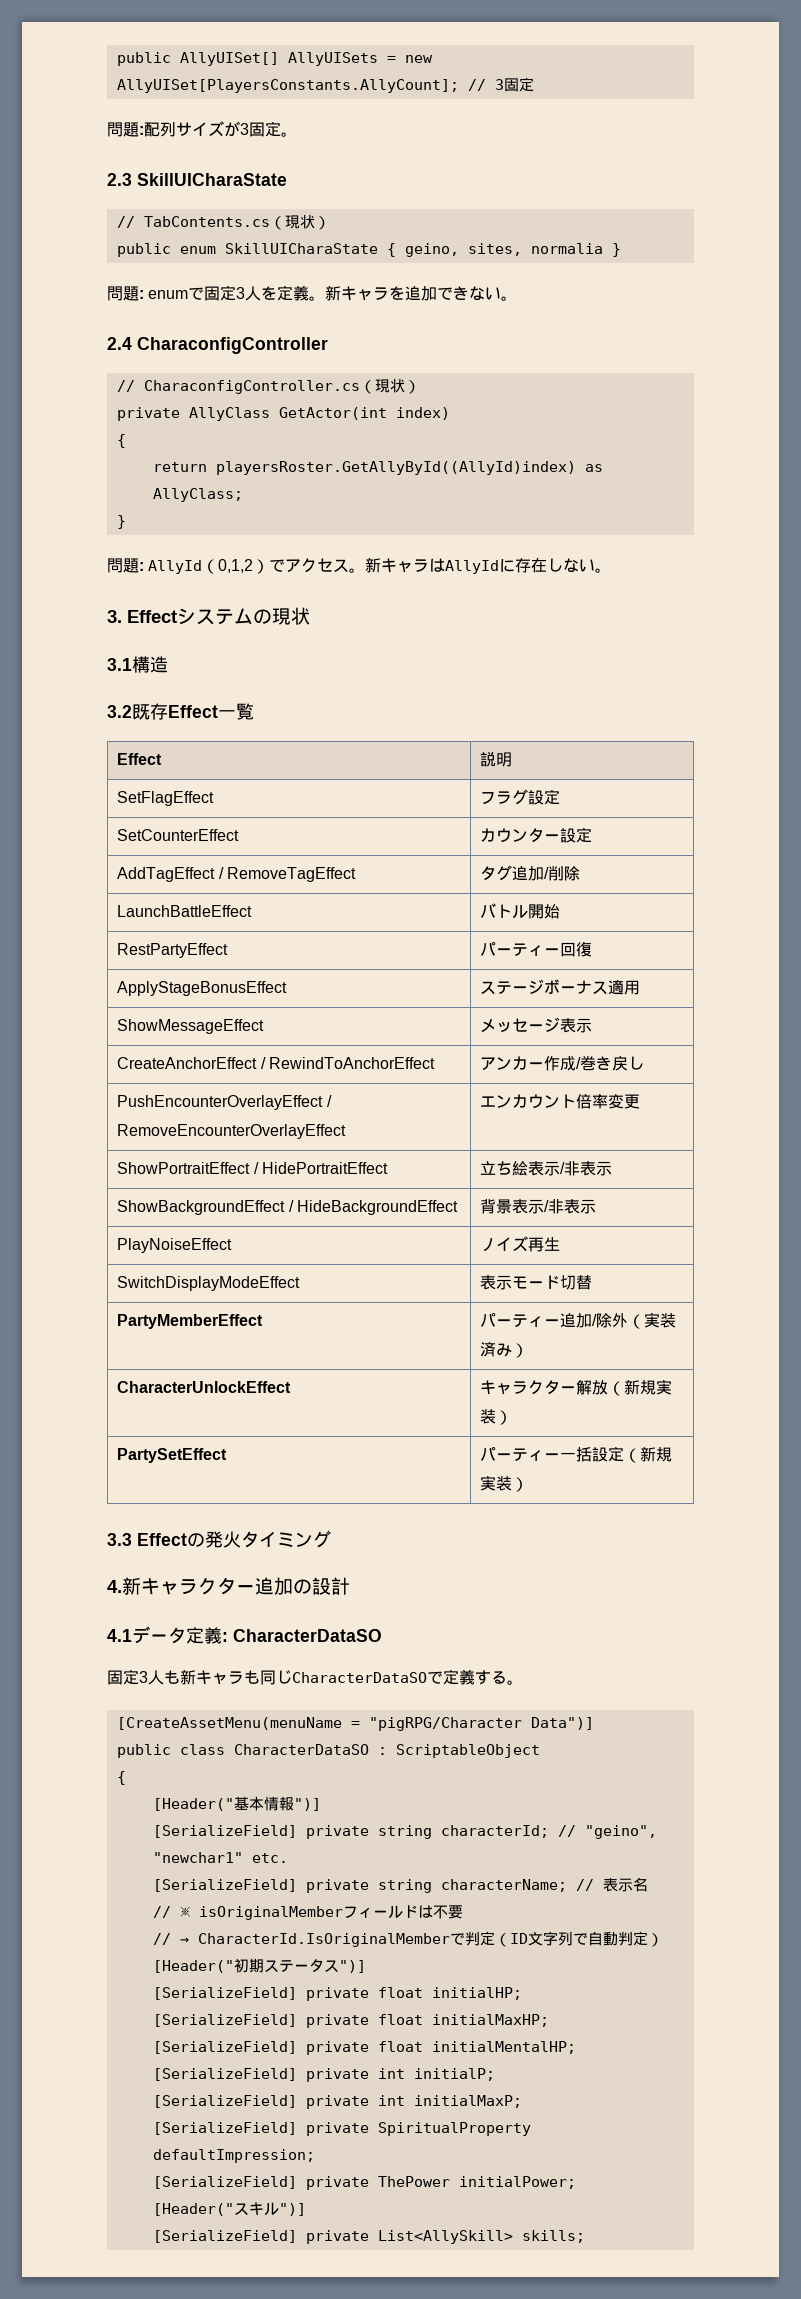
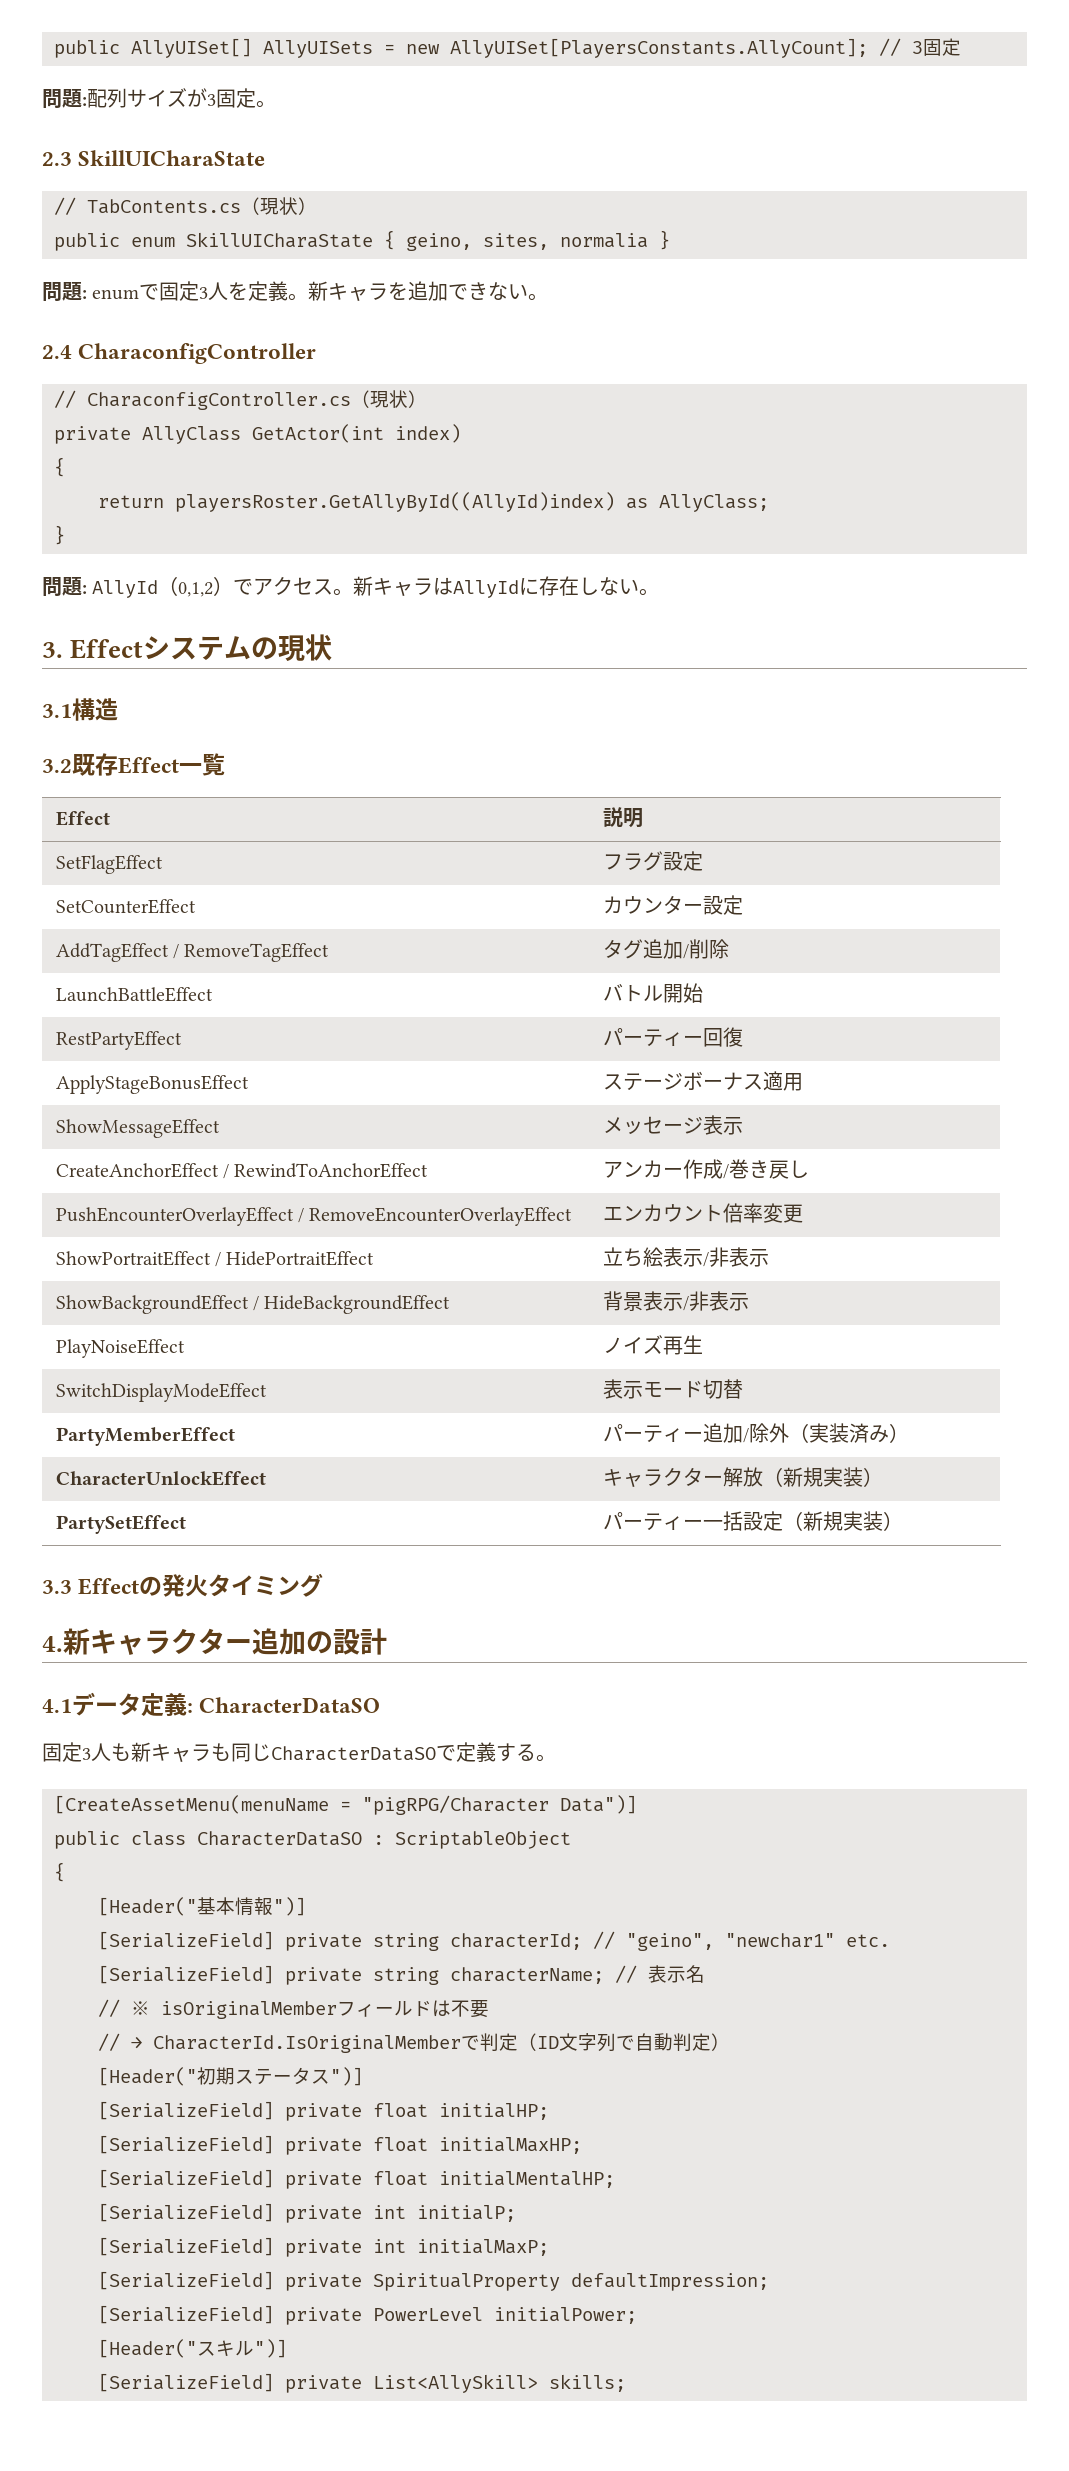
[377,2176,450,2187] ThePower -> [373,2307,483,2321] PowerLevel

